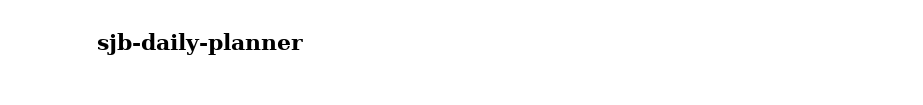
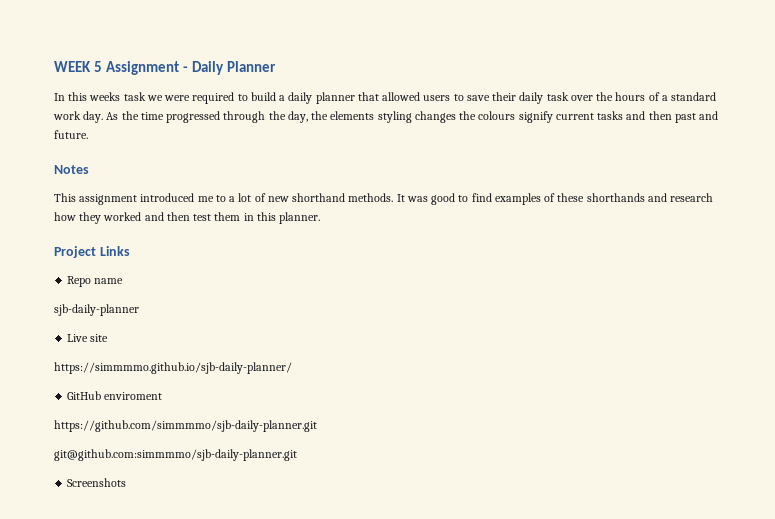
[97,33,303,55] sjb-daily-planner -> [54,61,276,75] [54,92,717,104] [53,111,719,123] [54,130,88,139] [54,165,89,174] [54,193,714,205] [54,212,321,224] [54,246,130,258] [67,276,124,287] [54,304,139,316] [67,334,109,342] [54,362,292,374] [67,391,163,400] [54,420,317,432] [54,449,297,461] [67,478,127,487] WEEK 5 Assignment - Daily Planner // In this weeks task we were required to build a daily planner that allowed users to save their daily task over the hours of a standard work day. As the time progressed through the day, the elements styling changes the colours signify current tasks and then past and future. // Notes // This assignment introduced me to a lot of new shorthand methods. It was good to find examples of these shorthands and research how they worked and then test them in this planner. // Project Links // Repo name // sjb-daily-planner // Live site // https://simmmmo.github.io/sjb-daily-planner/ // GitHub enviroment // https://github.com/simmmmo/sjb-daily-planner.git // git@github.com:simmmmo/sjb-daily-planner.git // Screenshots

